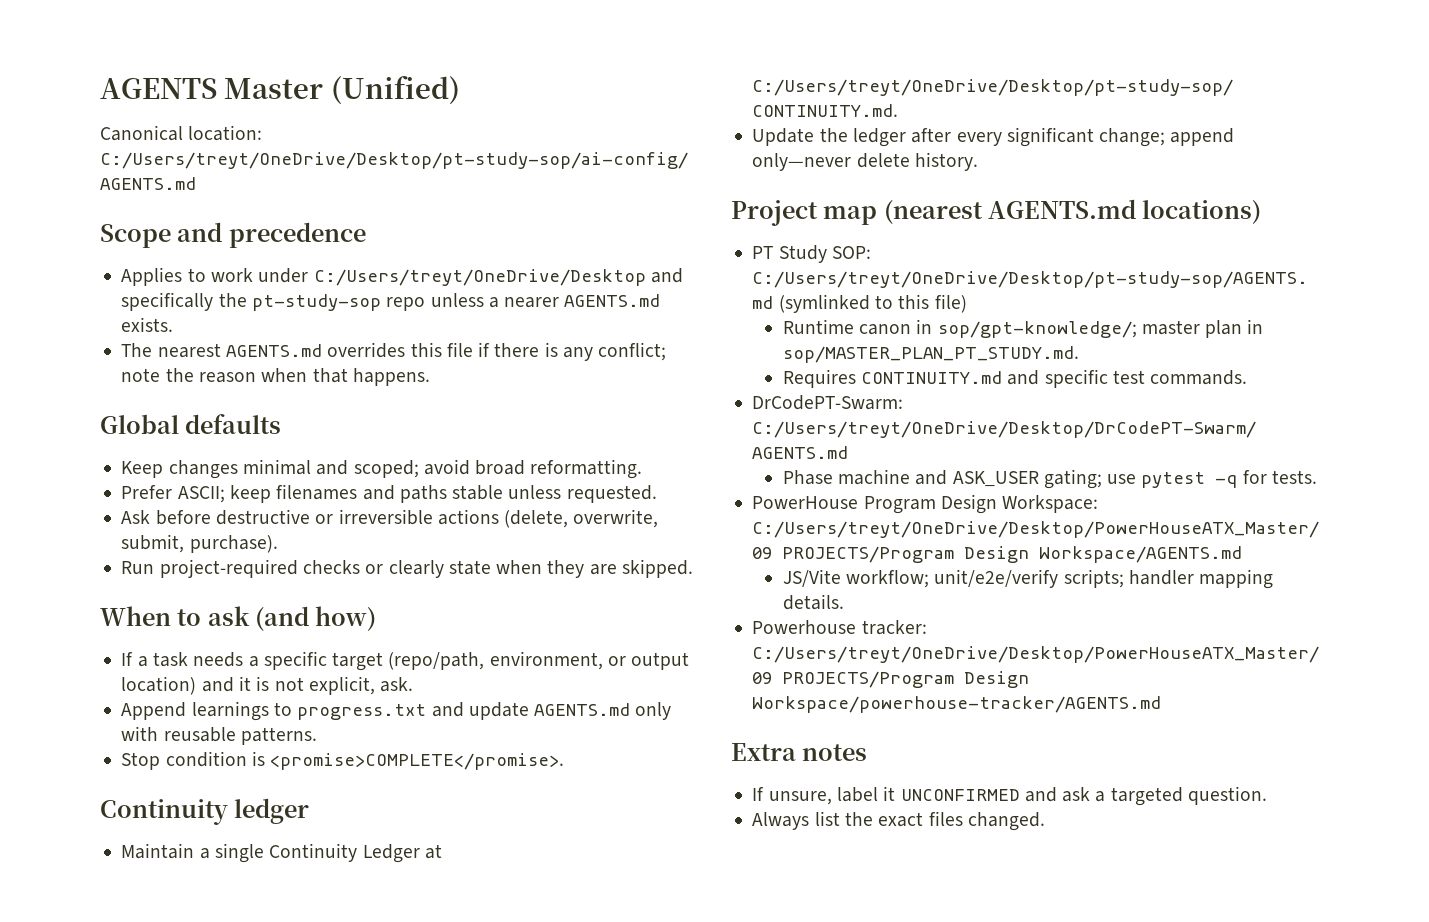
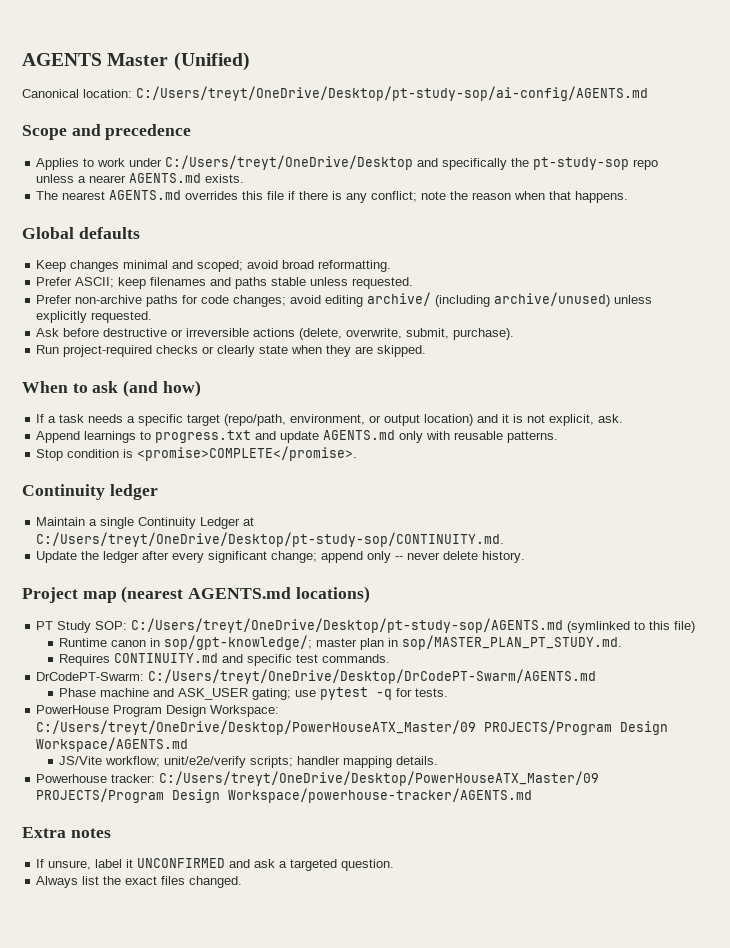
(657, 494) none -> [36,292,653,307] [36,311,153,323] // Prefer non-archive paths for code changes; avoid editing archive/ (including archive/unused) unless explicitly requested.
[752,153,852,171] only—never -> [367,551,441,563] only -- never

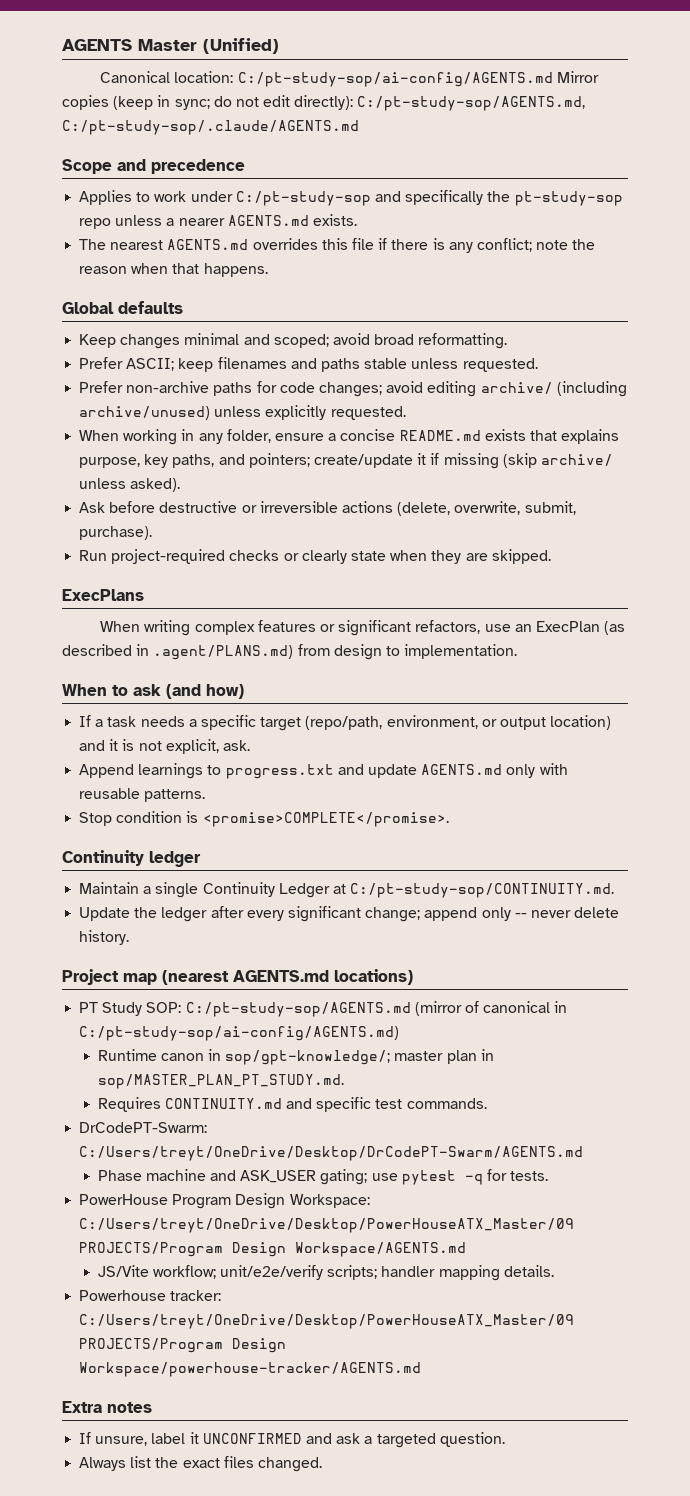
[136,86,648,101] C:/Users/treyt/OneDrive/Desktop/pt-study-sop/ai-config/AGENTS.md -> [237,71,599,87] [62,95,586,111] [62,120,359,135] C:/pt-study-sop/ai-config/AGENTS.md Mirror copies (keep in sync; do not edit directly): C:/pt-study-sop/AGENTS.md, C:/pt-study-sop/.claude/AGENTS.md
[165,155,414,170] C:/Users/treyt/OneDrive/Desktop -> [235,191,371,206] C:/pt-study-sop
(153, 317) none -> [79,429,620,445] [79,453,613,469] [79,478,181,492] // When working in any folder, ensure a concise README.md exists that explains purpose, key paths, and pointers; create/update it if missing (skip archive/ unless asked).
(427, 351) none -> [62,589,144,601] [100,620,626,636] [62,644,518,660] // ExecPlans // When writing complex features or significant refactors, use an ExecPlan (as described in .agent/PLANS.md) from design to implementation.
[36,532,505,547] C:/Users/treyt/OneDrive/Desktop/pt-study-sop/CONTINUITY.md. -> [350,883,615,898] C:/pt-study-sop/CONTINUITY.md.
[131,618,696,633] C:/Users/treyt/OneDrive/Desktop/pt-study-sop/AGENTS.md (symlinked to this file) -> [185,1001,568,1017] [79,1026,400,1041] C:/pt-study-sop/AGENTS.md (mirror of canonical in C:/pt-study-sop/ai-config/AGENTS.md)

